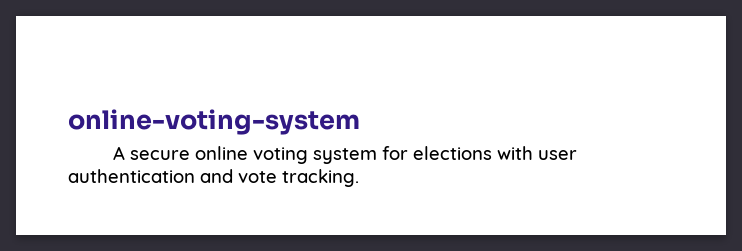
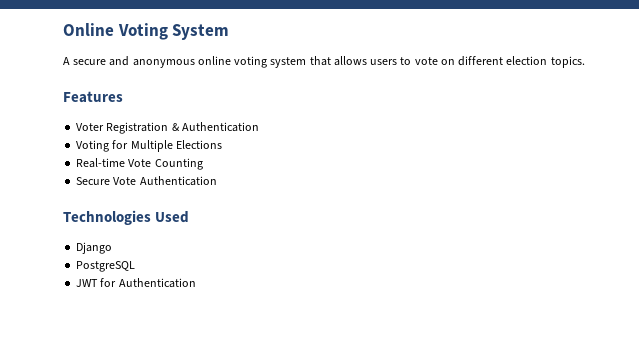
[68,109,360,135] online-voting-system -> [63,23,230,40] Online Voting System
(191, 155) none -> [109,56,195,68] and anonymous
[382,146,578,160] [68,169,359,187] for elections with user authentication and vote tracking. -> [309,56,585,68] [63,91,123,103] [76,122,259,134] [76,140,222,152] [76,158,203,170] [76,176,217,186] [63,210,190,225] [76,242,113,254] [76,261,136,272] [76,278,196,288] that allows users to vote on different election topics. // Features // Voter Registration & Authentication // Voting for Multiple Elections // Real-time Vote Counting // Secure Vote Authentication // Technologies Used // Django // PostgreSQL // JWT for Authentication

